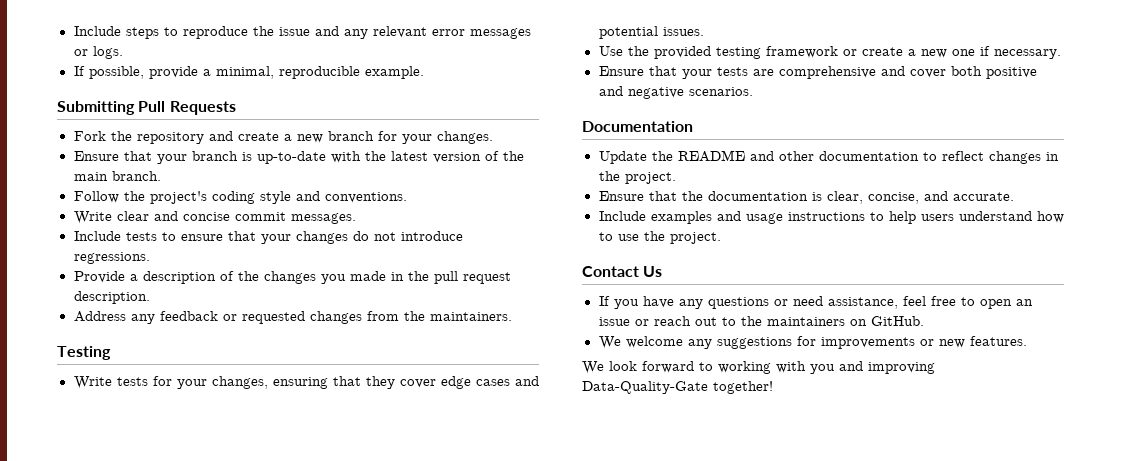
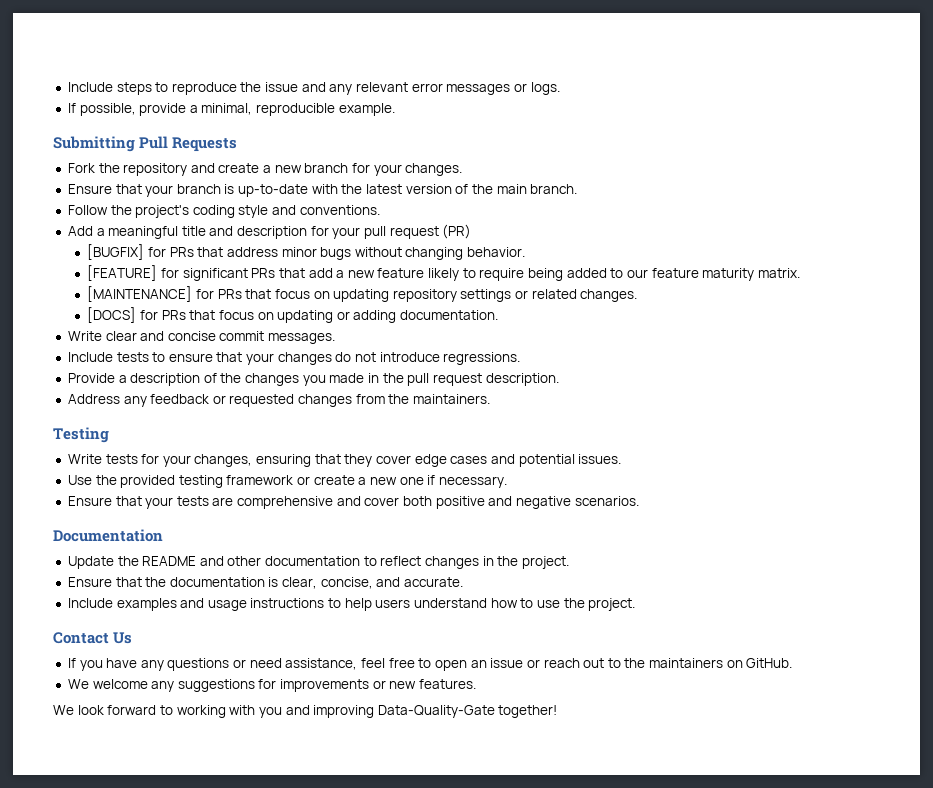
(407, 197) none -> [67,224,472,239] [87,244,526,260] [87,265,800,281] [87,286,638,302] [87,307,499,323] // Add a meaningful title and description for your pull request (PR) // [BUGFIX] for PRs that address minor bugs without changing behavior. // [FEATURE] for significant PRs that add a new feature likely to require being added to our feature maturity matrix. // [MAINTENANCE] for PRs that focus on updating repository settings or related changes. // [DOCS] for PRs that focus on updating or adding documentation.

